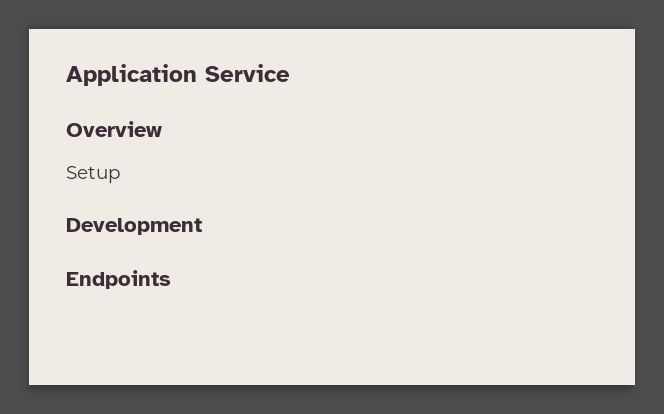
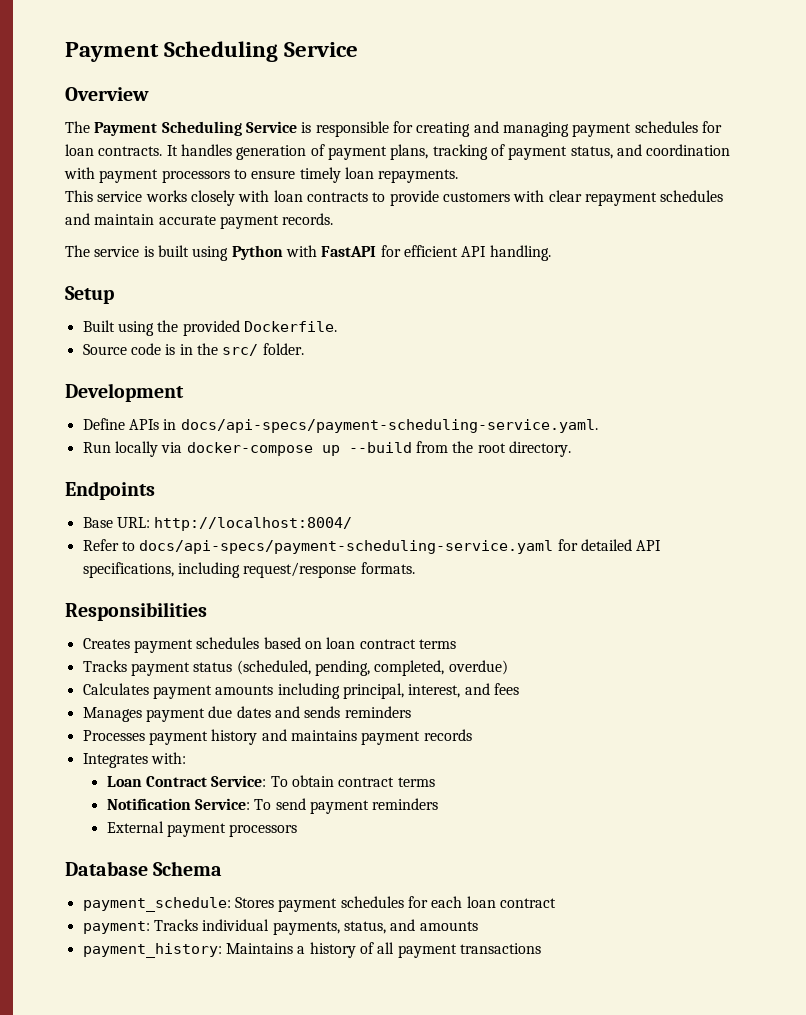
[66,64,197,86] Application -> [65,41,279,62] Payment Scheduling
[66,166,121,183] [66,218,202,235] [66,270,171,289] Setup // Development // Endpoints -> [65,121,722,137] [65,144,731,160] [64,167,459,183] [65,190,724,206] [65,213,334,229] [65,245,551,261] [65,286,114,304] [82,320,337,336] [82,343,304,356] [65,383,184,402] [82,418,598,433] [82,441,571,457] [65,481,155,500] [82,517,353,531] [82,539,662,554] [82,562,415,578] [65,602,207,621] [82,637,456,653] [82,660,508,676] [82,683,519,699] [82,706,411,722] [82,729,472,745] [82,752,186,768] [106,775,435,787] [106,798,439,814] [106,821,298,837] [65,861,223,876] [82,896,556,912] [82,919,478,935] [82,942,541,958] The Payment Scheduling Service is responsible for creating and managing payment schedules for loan contracts. It handles generation of payment plans, tracking of payment status, and coordination with payment processors to ensure timely loan repayments. // This service works closely with loan contracts to provide customers with clear repayment schedules and maintain accurate payment records. // The service is built using Python with FastAPI for efficient API handling. // Setup // Built using the provided Dockerfile. // Source code is in the src/ folder. // Development // Define APIs in docs/api-specs/payment-scheduling-service.yaml. // Run locally via docker-compose up --build from the root directory. // Endpoints // Base URL: http://localhost:8004/ // Refer to docs/api-specs/payment-scheduling-service.yaml for detailed API specifications, including request/response formats. // Responsibilities // Creates payment schedules based on loan contract terms // Tracks payment status (scheduled, pending, completed, overdue) // Calculates payment amounts including principal, interest, and fees // Manages payment due dates and sends reminders // Processes payment history and maintains payment records // Integrates with: // Loan Contract Service: To obtain contract terms // Notification Service: To send payment reminders // External payment processors // Database Schema // payment_schedule: Stores payment schedules for each loan contract // payment: Tracks individual payments, status, and amounts // payment_history: Maintains a history of all payment transactions

